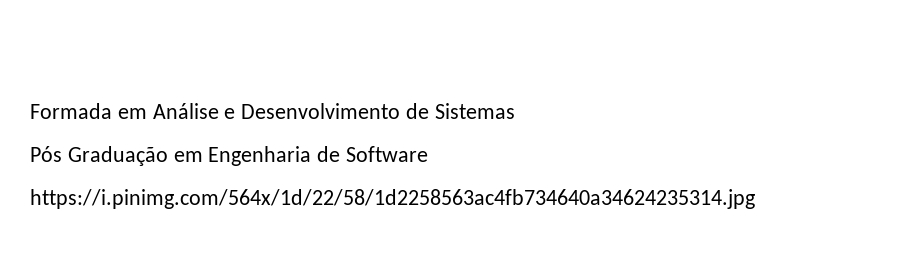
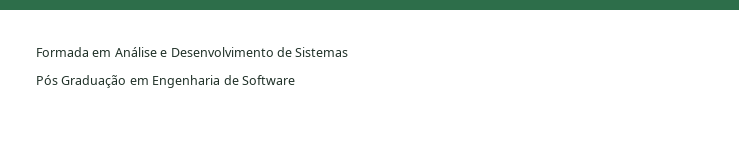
[30,189,755,209] // https://i.pinimg.com/564x/1d/22/58/1d2258563ac4fb734640a34624235314.jpg -> (295, 80) none

